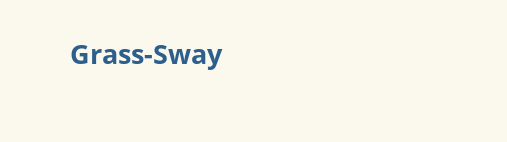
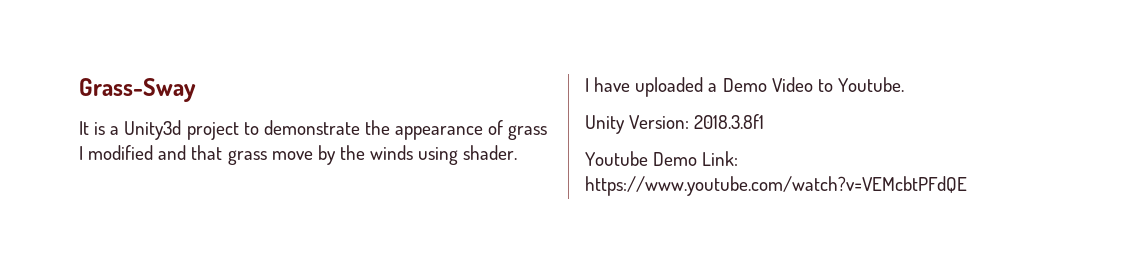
(223, 57) none -> [79,120,548,140] [79,145,518,165] [585,77,904,97] [585,114,765,134] [585,151,739,166] [585,176,967,196] // It is a Unity3d project to demonstrate the appearance of grass I modified and that grass move by the winds using shader. // I have uploaded a Demo Video to Youtube. // Unity Version: 2018.3.8f1 // Youtube Demo Link: https://www.youtube.com/watch?v=VEMcbtPFdQE

